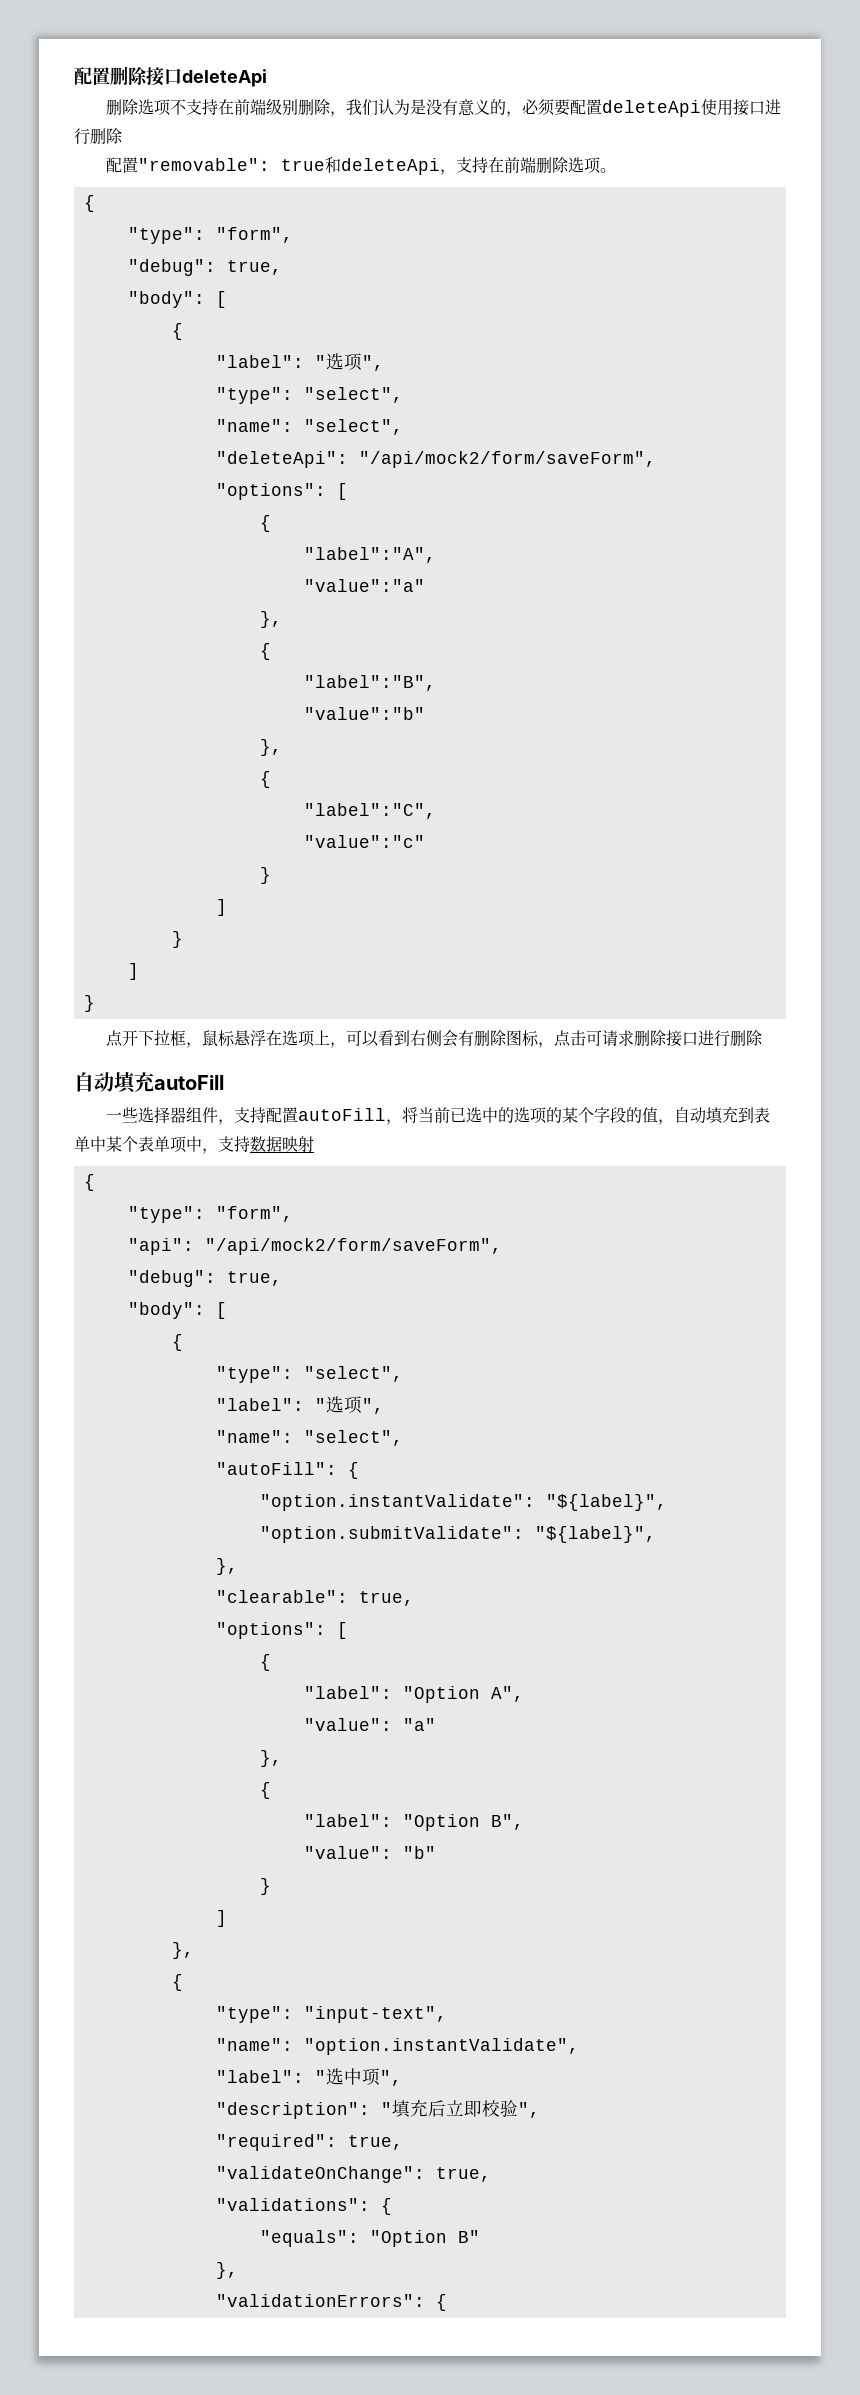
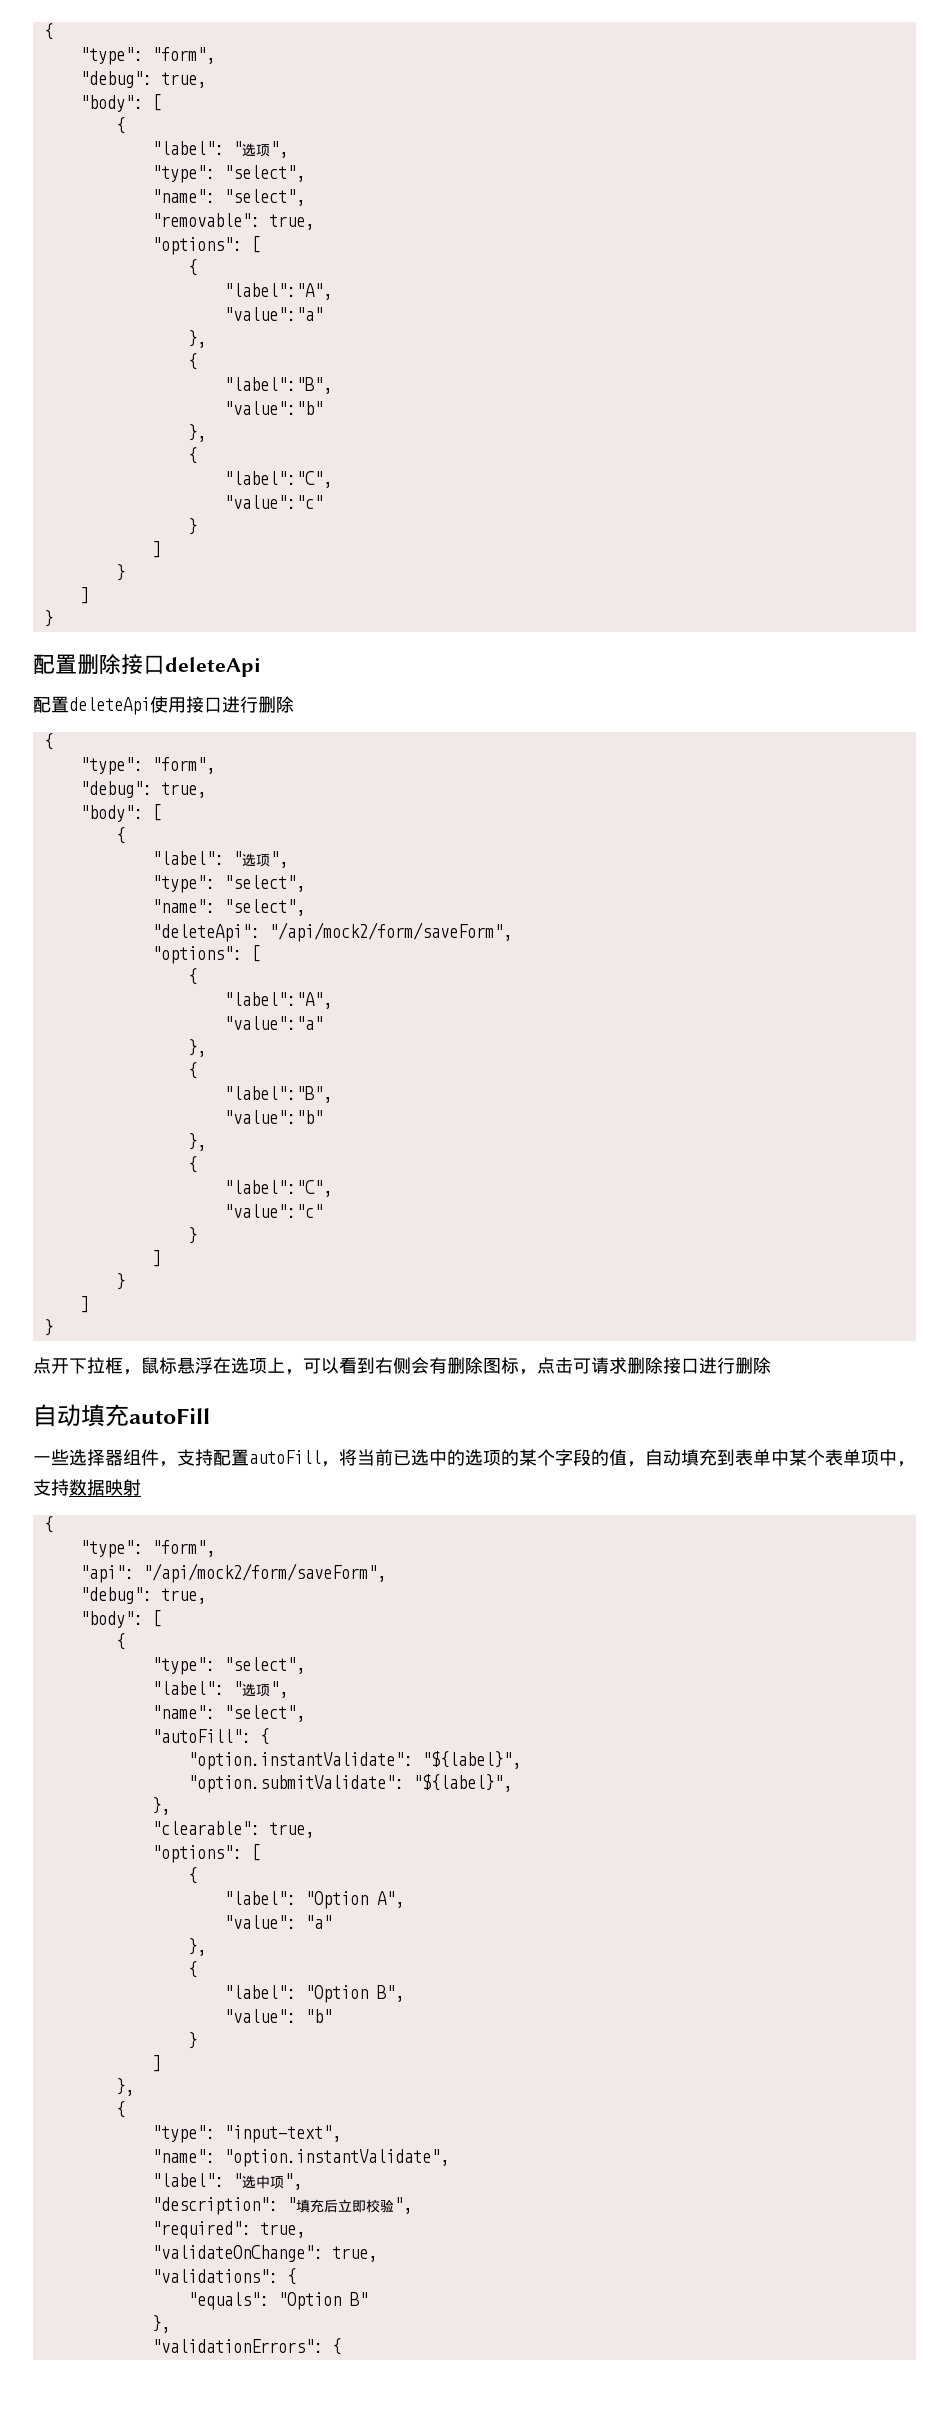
[74,66,267,87] [106,99,571,117] 配置删除接口deleteApi // 删除选项不支持在前端级别删除，我们认为是没有意义的，必须要 -> [43,23,53,40] [79,47,215,65] [79,71,206,88] [79,94,161,112] [115,117,125,134] [151,141,288,158] [151,165,305,183] [151,189,305,206] [151,213,314,230] [151,236,260,255] [187,259,197,276] [223,283,332,300] [223,307,323,321] [187,330,206,348] [187,353,197,370] [223,377,332,394] [223,401,323,415] [187,424,206,442] [187,447,197,464] [223,471,332,488] [223,495,323,509] [187,518,197,535] [151,541,161,558] [115,564,125,581] [79,587,89,604] [43,610,53,627] [33,654,261,677] { // "type": "form", // "debug": true, // "body": [ // { // "label": "选项", // "type": "select", // "name": "select", // "removable": true, // "options": [ // { // "label":"A", // "value":"a" // }, // { // "label":"B", // "value":"b" // }, // { // "label":"C", // "value":"c" // } // ] // } // ] // } // 配置删除接口deleteApi //
[106,157,617,175] // 配置"removable": true和deleteApi，支持在前端删除选项。 -> (294, 704) none

